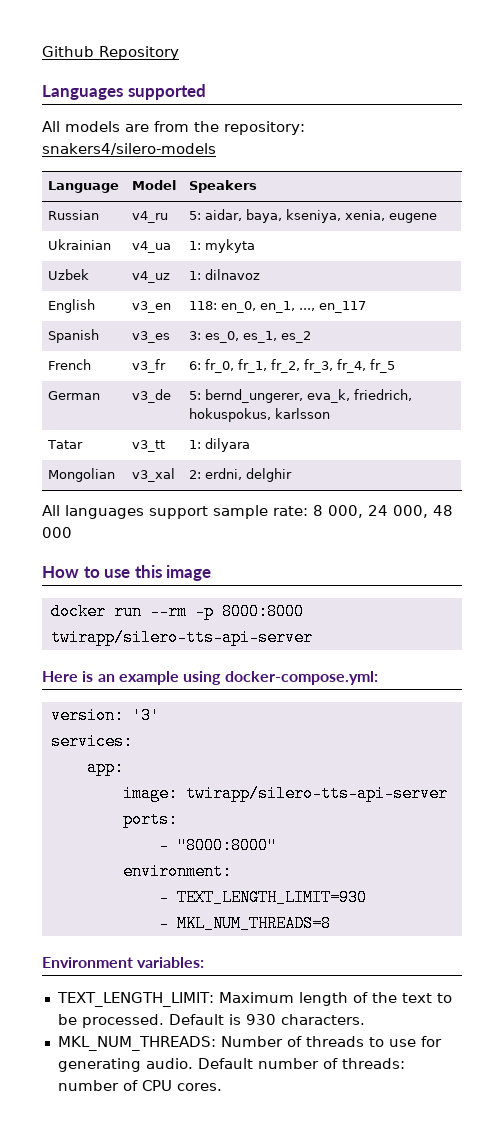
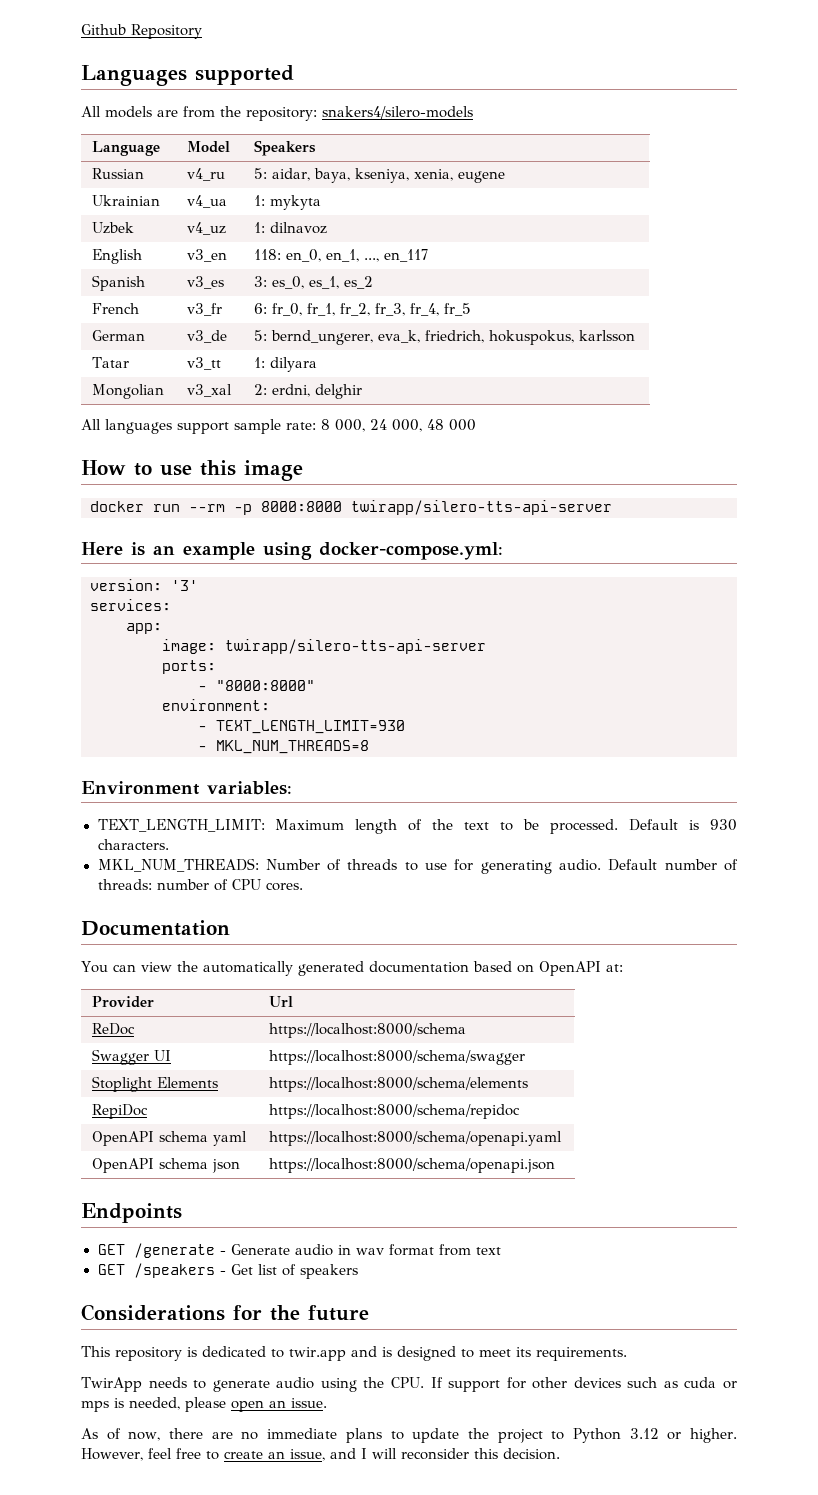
(222, 1087) none -> [81,920,230,936] [81,961,623,976] [92,996,155,1008] [269,996,294,1007] [92,1023,136,1035] [269,1023,467,1038] [92,1049,172,1065] [269,1050,526,1065] [92,1076,219,1092] [269,1077,529,1092] [92,1104,149,1119] [269,1104,521,1119] [92,1131,248,1146] [269,1131,563,1146] [92,1158,241,1173] [269,1158,556,1173] [81,1203,182,1223] [97,1243,501,1258] [97,1263,358,1279] [81,1304,369,1321] [81,1346,627,1361] [81,1377,737,1392] [81,1397,327,1412] [81,1428,738,1443] [81,1448,560,1461] // Documentation // You can view the automatically generated documentation based on OpenAPI at: // Provider | Url // ReDoc | https://localhost:8000/schema // Swagger UI | https://localhost:8000/schema/swagger // Stoplight Elements | https://localhost:8000/schema/elements // RepiDoc | https://localhost:8000/schema/repidoc // OpenAPI schema yaml | https://localhost:8000/schema/openapi.yaml // OpenAPI schema json | https://localhost:8000/schema/openapi.json // Endpoints // GET /generate - Generate audio in wav format from text // GET /speakers - Get list of speakers // Considerations for the future // This repository is dedicated to twir.app and is designed to meet its requirements. // TwirApp needs to generate audio using the CPU. If support for other devices such as cuda or mps is needed, please open an issue. // As of now, there are no immediate plans to update the project to Python 3.12 or higher. However, feel free to create an issue, and I will reconsider this decision.

